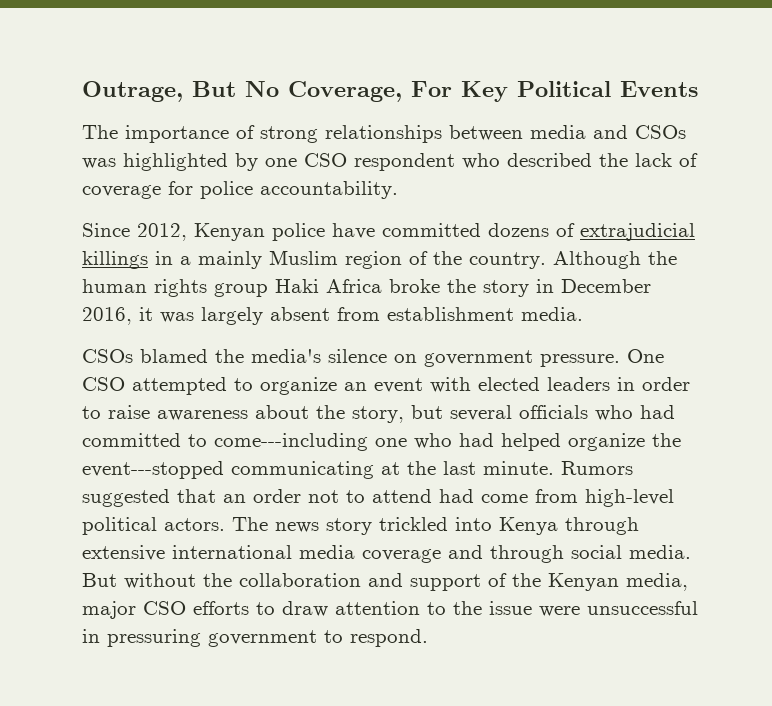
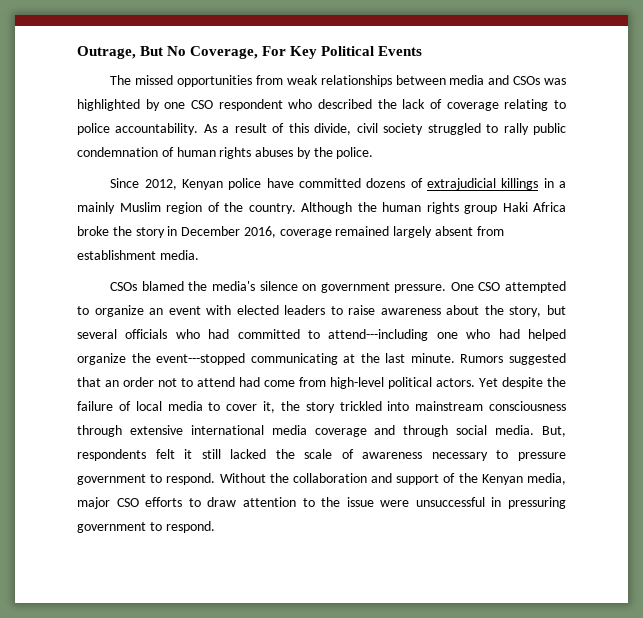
[125,125,318,143] importance of strong -> [135,75,318,87] missed opportunities from weak
[168,181,193,195] for -> [504,99,567,111] relating to
(398, 190) none -> [203,123,566,135] [77,147,374,159] As a result of this divide, civil society struggled to rally public condemnation of human rights abuses by the police.
[139,307,194,323] it was -> [279,226,390,238] coverage remained
[617,377,690,391] in order -> (326, 310) none
[214,433,368,451] come---including -> [328,329,429,341] attend---including
[232,517,319,533] The news -> [479,377,566,389] [77,401,300,413] Yet despite the failure of local media to cover it, the
[499,517,558,535] Kenya -> [415,401,566,411] mainstream consciousness
[82,573,196,589] But without -> [542,426,567,437] [77,449,566,461] [77,473,266,485] But, respondents felt it still lacked the scale of awareness necessary to pressure government to respond. Without

